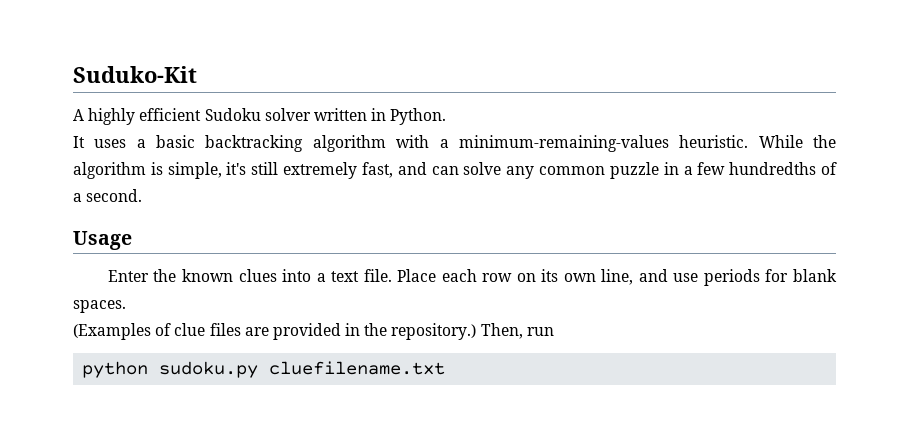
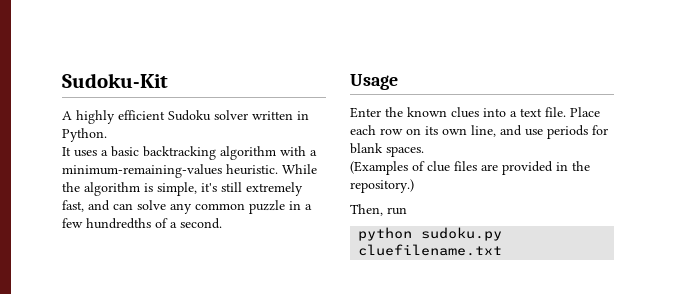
[73,66,197,83] Suduko-Kit -> [62,73,168,88] Sudoku-Kit
(477, 331) none -> (414, 186) //

